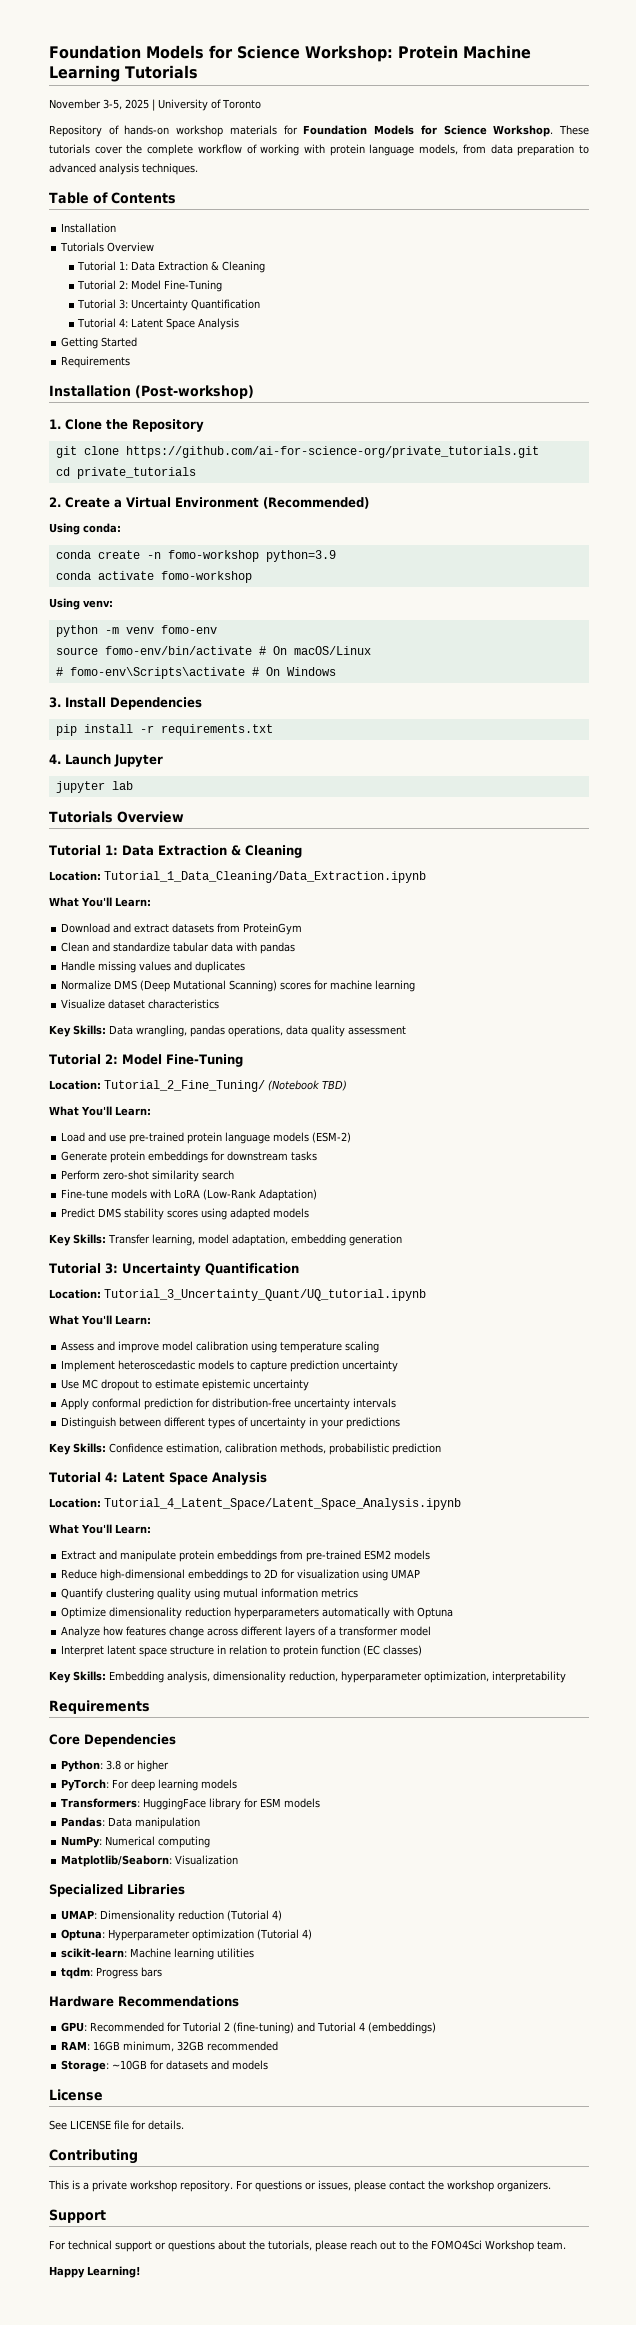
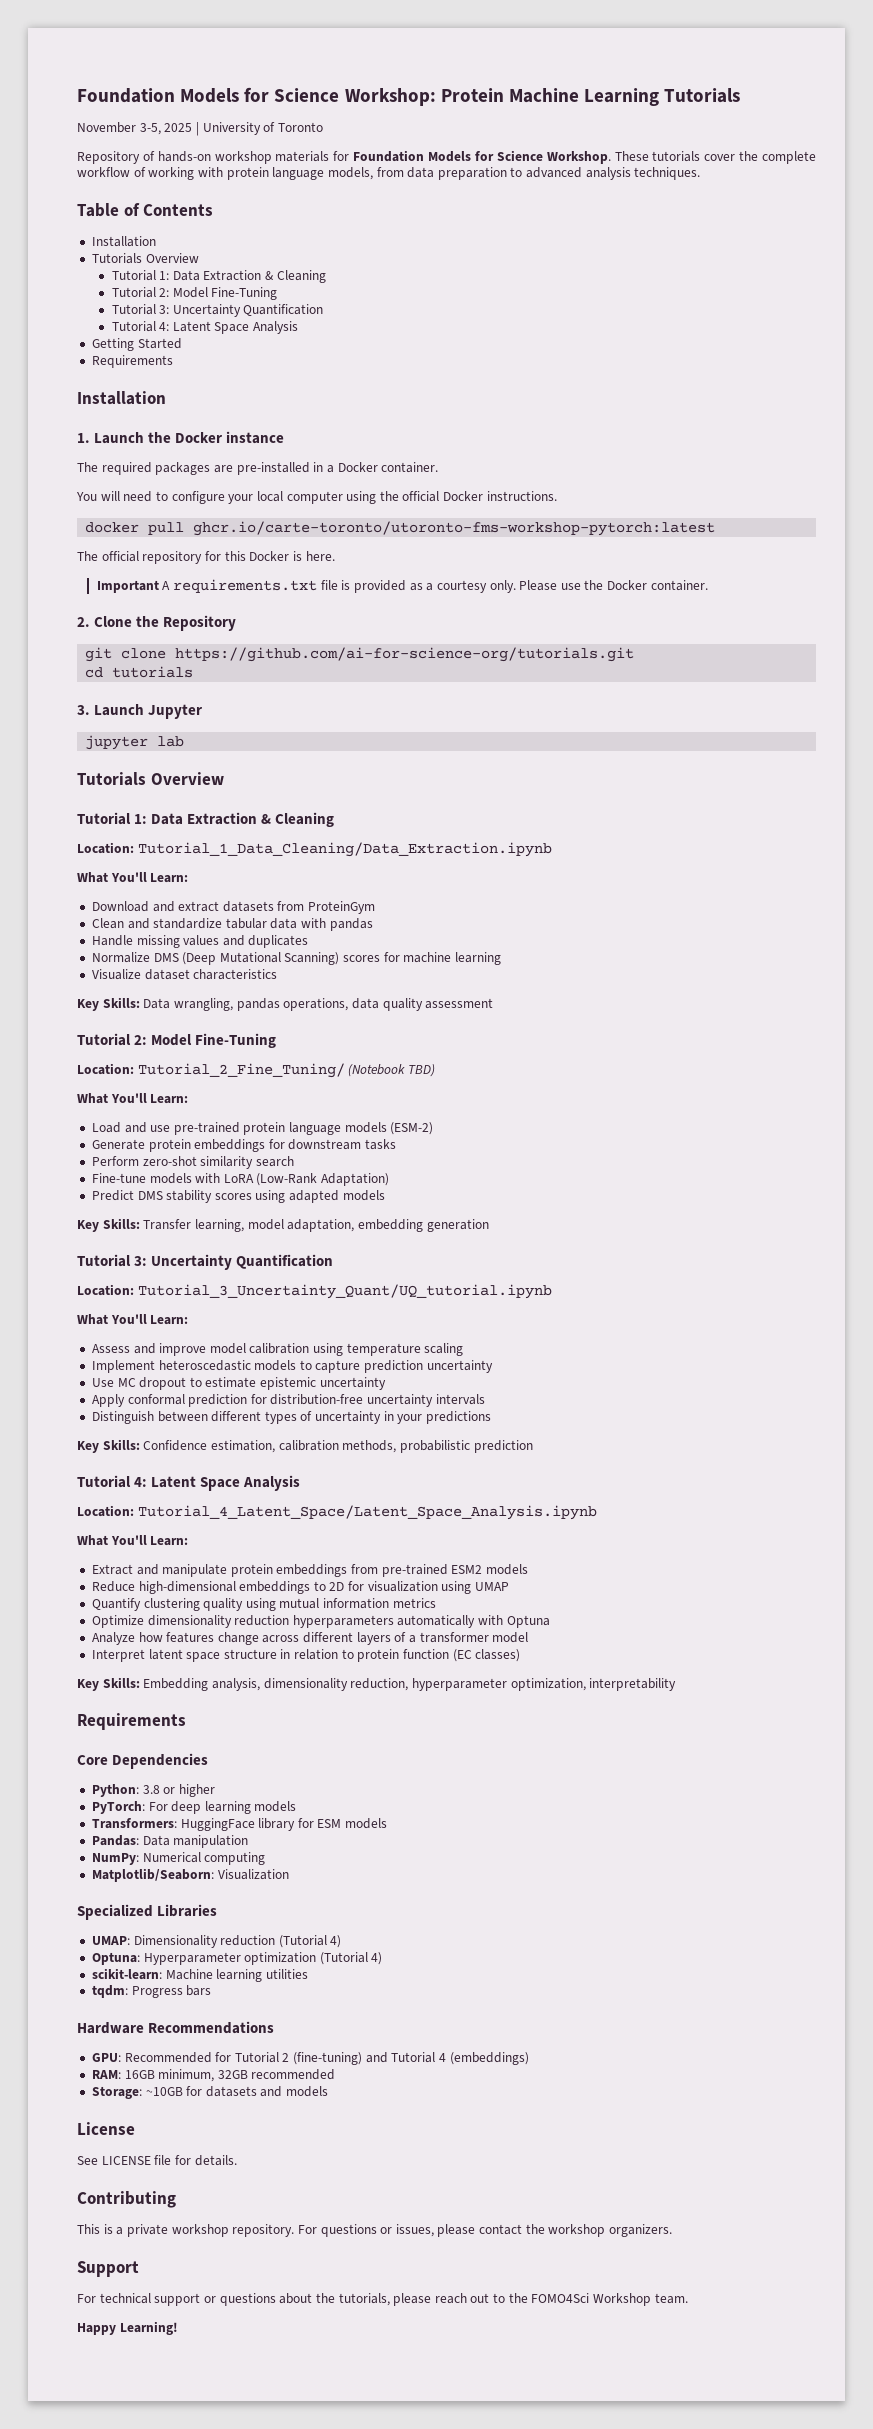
[135,385,254,399] (Post-workshop) -> (166, 398) none
(61, 424) none -> [94,431,285,444] [77,462,439,475] [76,491,557,504] [85,521,716,536] [77,551,335,564] [96,579,708,593] [77,617,90,627] Launch the Docker instance // The required packages are pre-installed in a Docker container. // You will need to configure your local computer using the official Docker instructions. // docker pull ghcr.io/carte-toronto/utoronto-fms-workshop-pytorch:latest // The official repository for this Docker is here. // Important A requirements.txt file is provided as a courtesy only. Please use the Docker container. // 2.
[125,446,539,458] https://github.com/ai-for-science-org/private_tutorials.git -> [175,647,635,662] https://github.com/ai-for-science-org/tutorials.git
[76,467,196,479] [49,497,369,509] [49,523,121,535] [55,550,336,562] [55,571,252,583] [49,598,113,610] [55,625,217,637] [55,646,371,655] [55,667,336,679] [49,697,202,710] [55,724,273,736] [49,754,61,764] private_tutorials // 2. Create a Virtual Environment (Recommended) // Using conda: // conda create -n fomo-workshop python=3.9 // conda activate fomo-workshop // Using venv: // python -m venv fomo-env // source fomo-env/bin/activate # On macOS/Linux // # fomo-env\Scripts\activate # On Windows // 3. Install Dependencies // pip install -r requirements.txt // 4. -> [112,666,194,678] [77,705,90,715] tutorials // 3.

